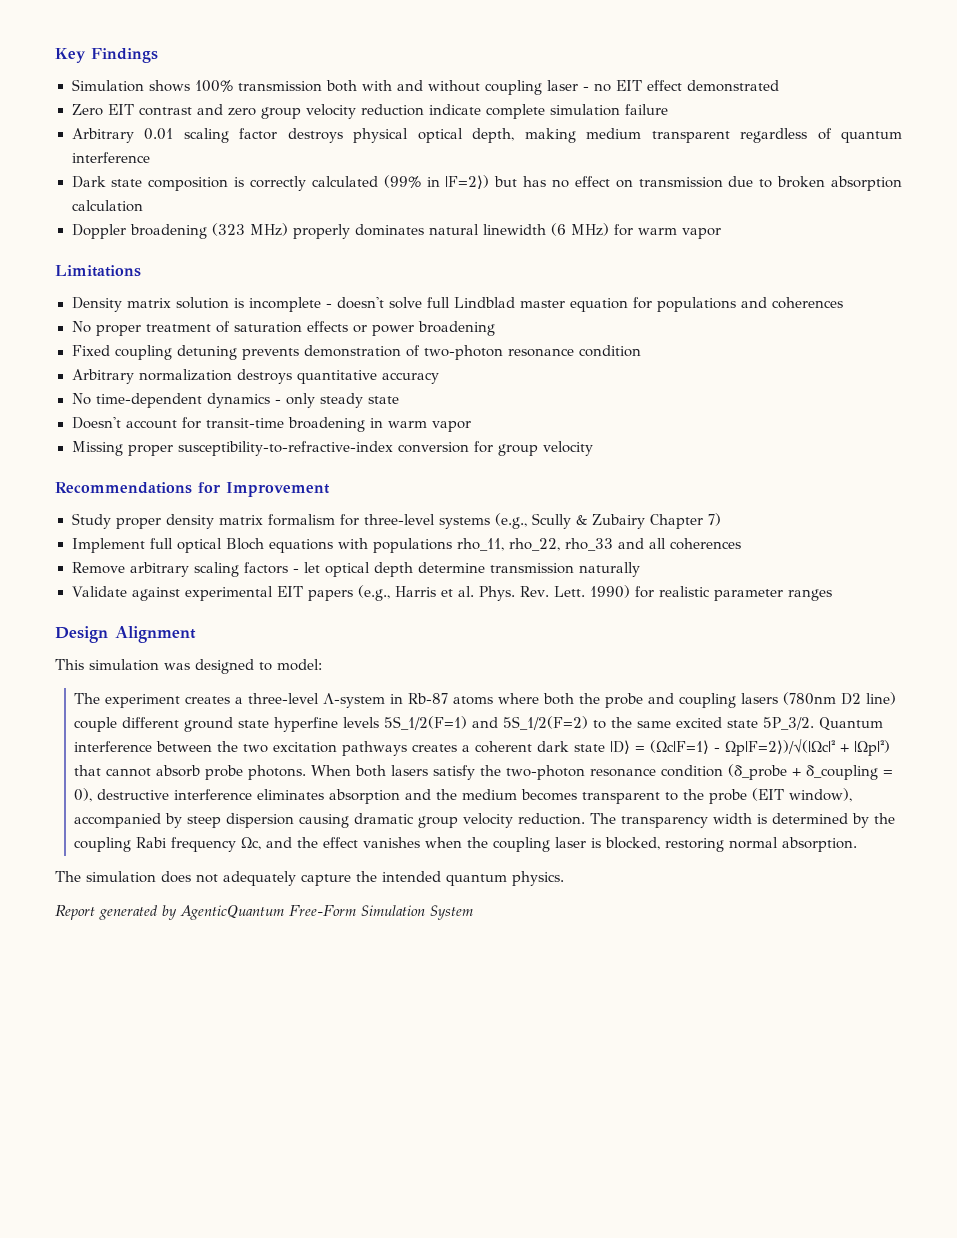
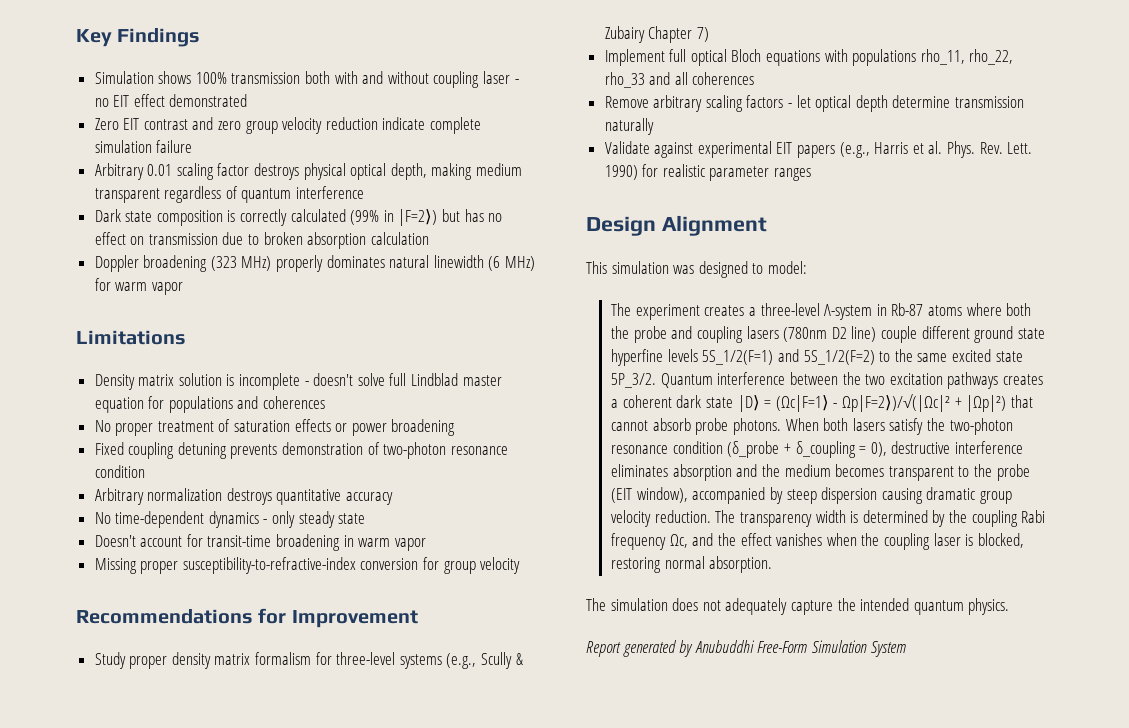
[180,905,284,920] AgenticQuantum -> [694,640,754,653] Anubuddhi

